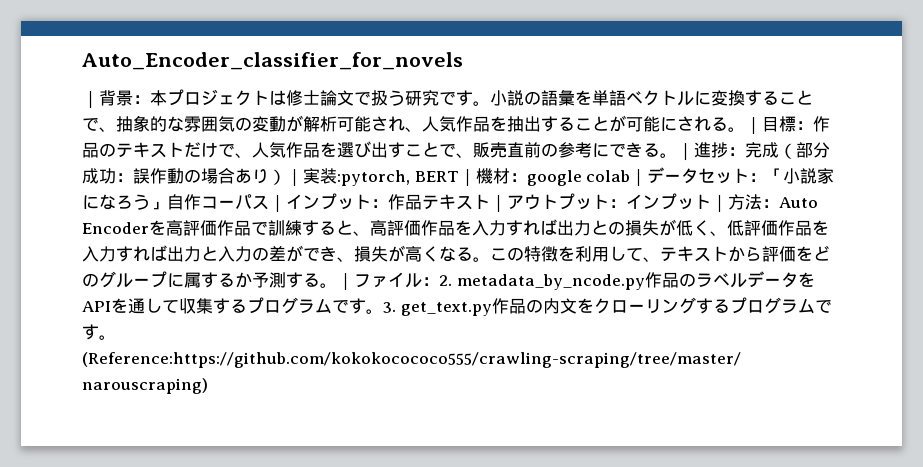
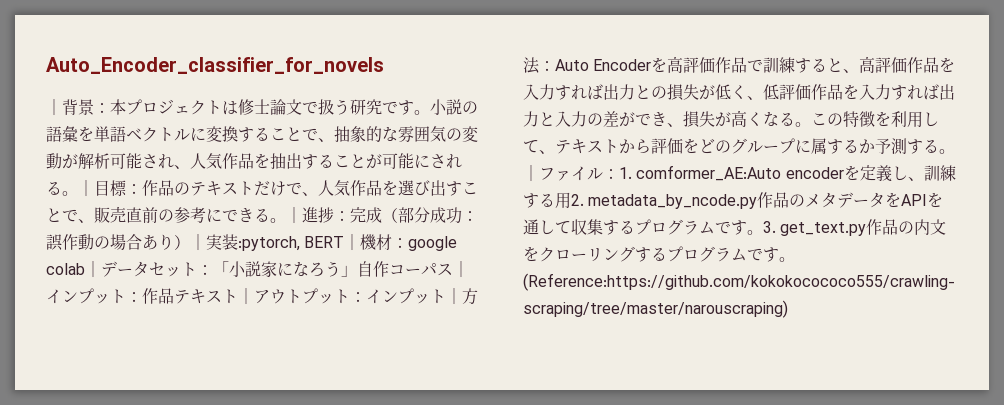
(439, 281) none -> [619,165,956,182] [523,192,571,209] 1. comformer_AE:Auto encoderを定義し、訓練する用
[695,273,747,288] ラベル -> [805,192,838,208] メタ

